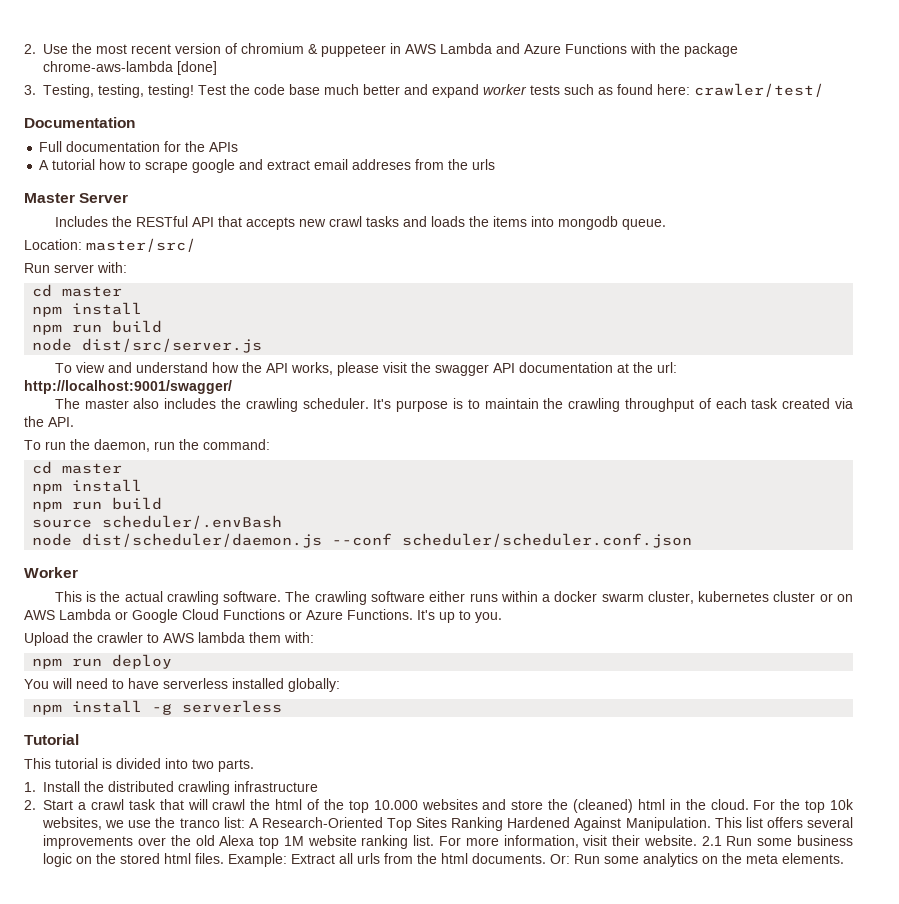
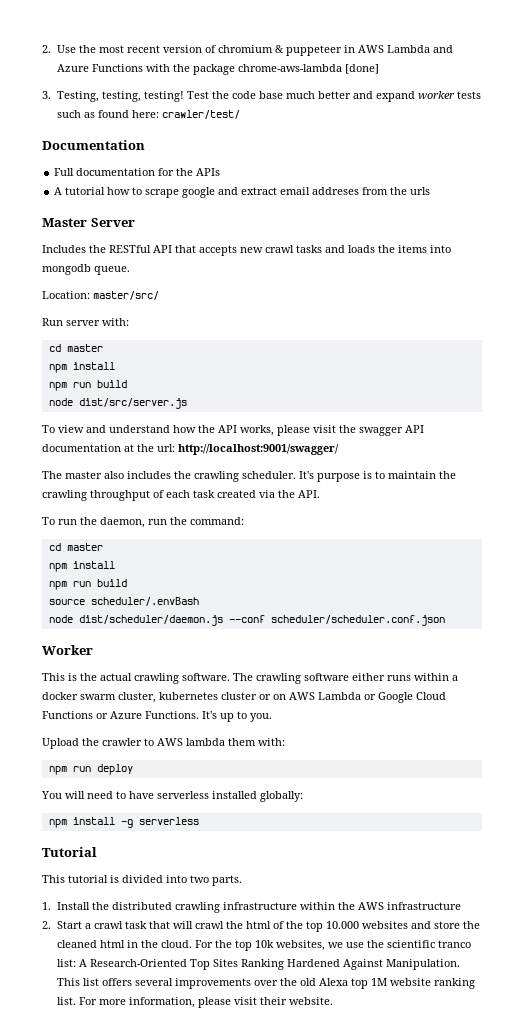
(319, 786) none -> [299,902,461,910] within the AWS infrastructure
[573,799,634,813] (cleaned) -> [56,940,97,948] cleaned
(176, 822) none -> [386,940,435,948] scientific
(579, 841) none -> [197,997,231,1008] please
[701,835,853,846] [43,853,845,867] 2.1 Run some business logic on the stored html files. Example: Extract all urls from the html documents. Or: Run some analytics on the meta elements. -> (333, 1001) none

